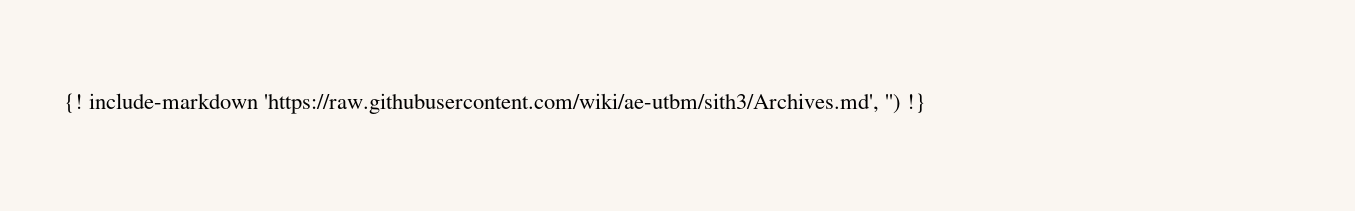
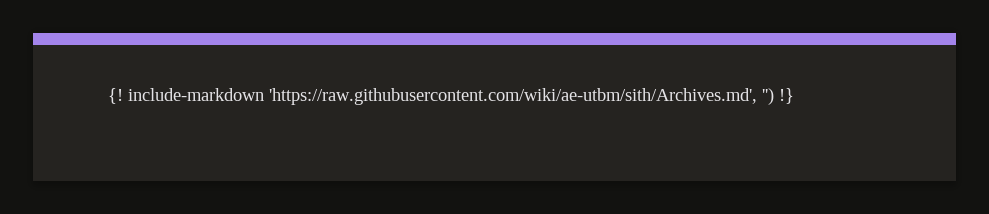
[264,93,880,114] 'https://raw.githubusercontent.com/wiki/ae-utbm/sith3/Archives.md', -> [269,88,757,105] 'https://raw.githubusercontent.com/wiki/ae-utbm/sith/Archives.md',

